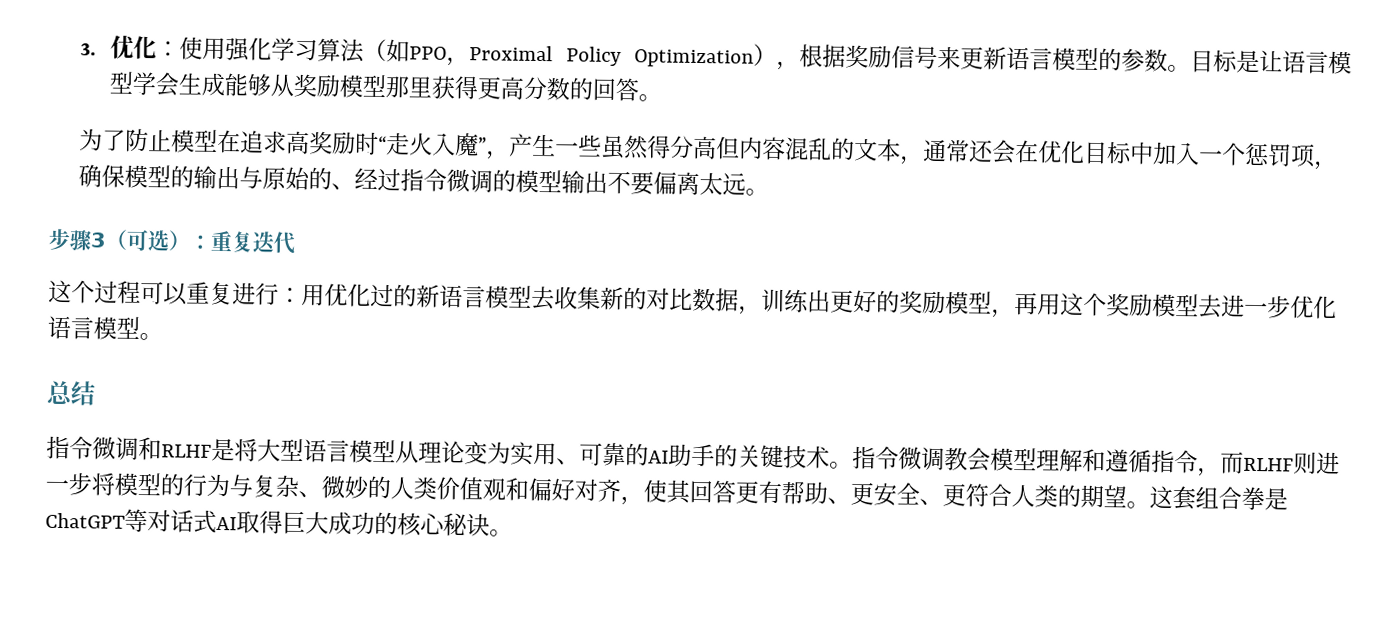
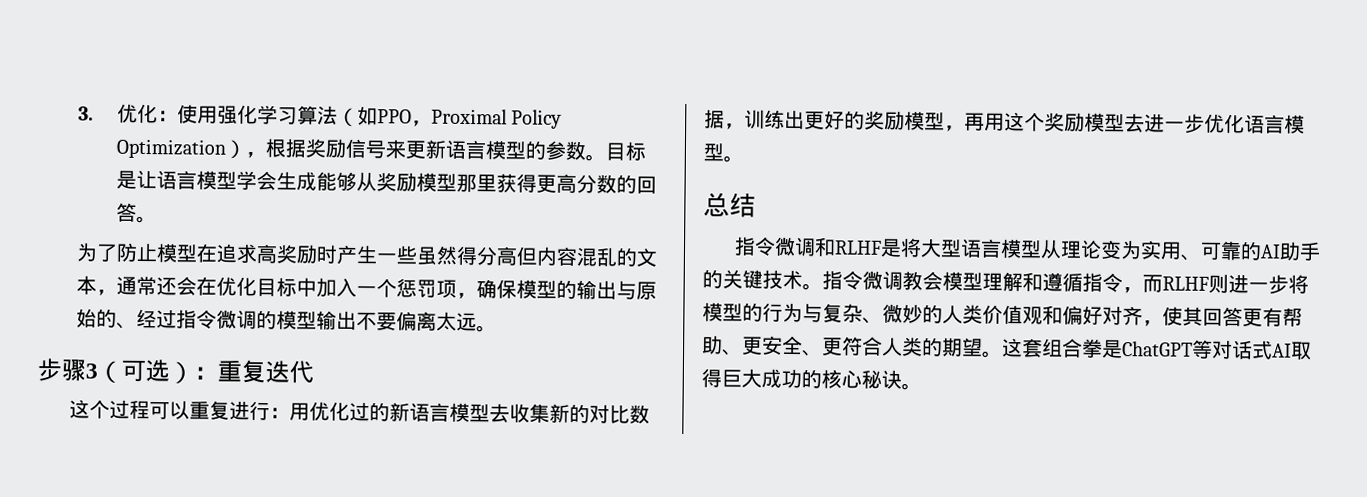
[378,132,511,160] “走火入魔”， -> (339, 254) none

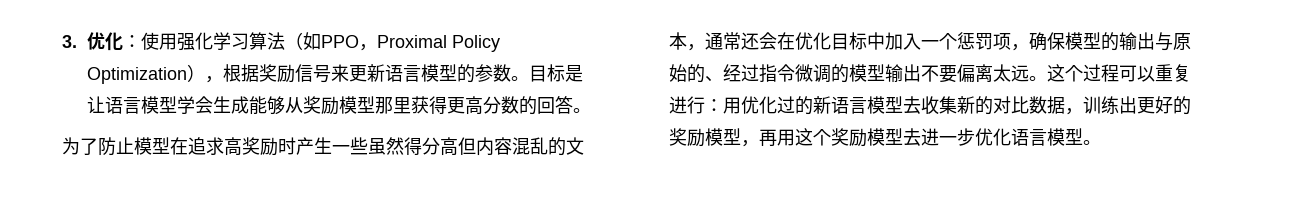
[37,358,314,384] // 步骤3（可选）：重复迭代 // -> (1047, 78) none
[703,192,756,218] [734,236,1322,261] [702,269,1309,295] [702,302,1303,327] [702,335,1312,360] [701,368,922,391] // 总结 // 指令微调和RLHF是将大型语言模型从理论变为实用、可靠的AI助手的关键技术。指令微调教会模型理解和遵循指令，而RLHF则进一步将模型的行为与复杂、微妙的人类价值观和偏好对齐，使其回答更有帮助、更安全、更符合人类的期望。这套组合拳是ChatGPT等对话式AI取得巨大成功的核心秘诀。 -> (1101, 142) none

